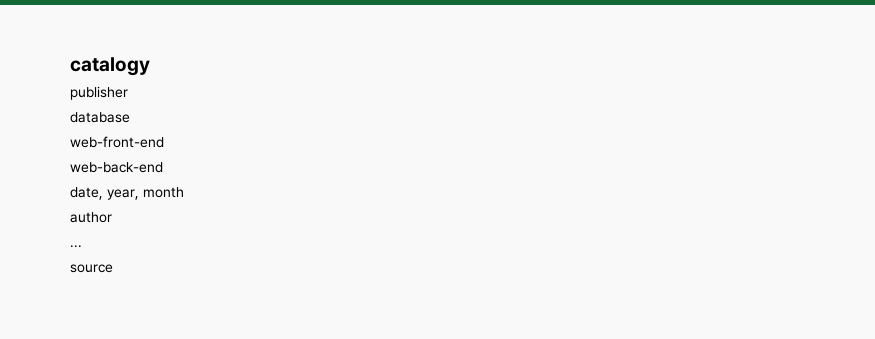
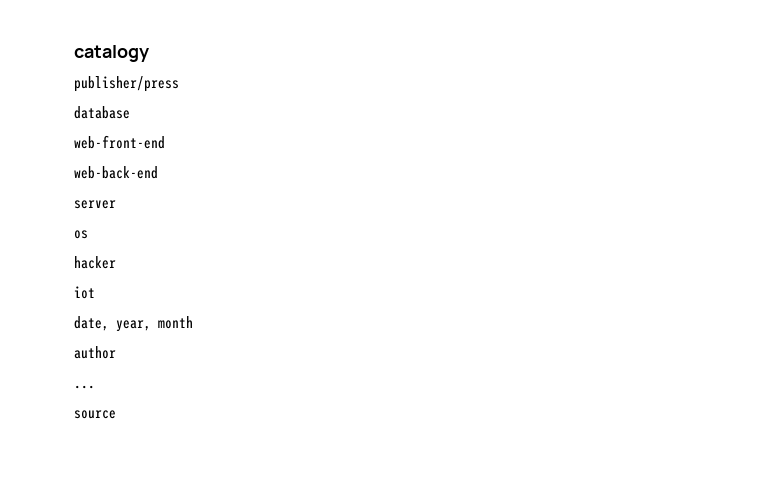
[70,86,128,100] publisher -> [74,76,179,92] publisher/press
(163, 167) none -> [74,200,116,209] [74,230,88,239] [74,256,116,269] [74,286,95,299] // server // os // hacker // iot

